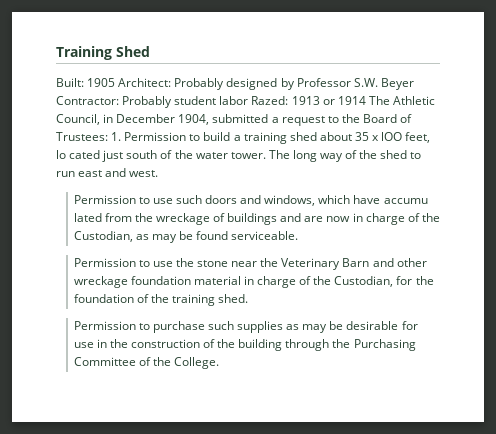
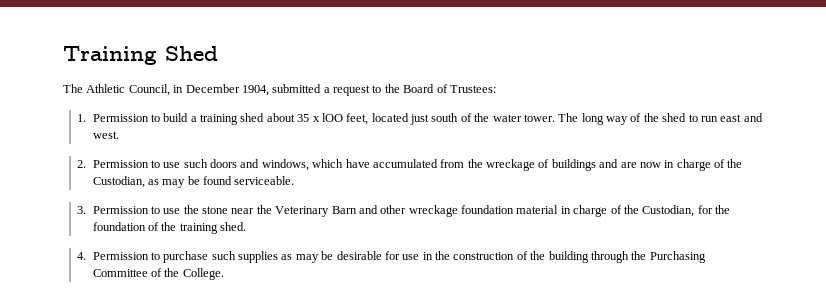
[56,78,414,90] [56,96,366,108] Built: 1905 Architect: Probably designed by Professor S.W. Beyer Contractor: Probably student labor Razed: 1913 or 1914 -> (218, 53) none
(108, 136) none -> (496, 89) //
[56,150,101,159] lo cated -> [371,113,409,122] located
(159, 173) none -> [77,160,87,168] 2.
[383,198,428,204] [73,213,102,222] accumu lated -> [372,159,438,168] accumulated
(299, 235) none -> [77,206,87,214] 3.
(249, 298) none -> [77,252,87,260] 4.

